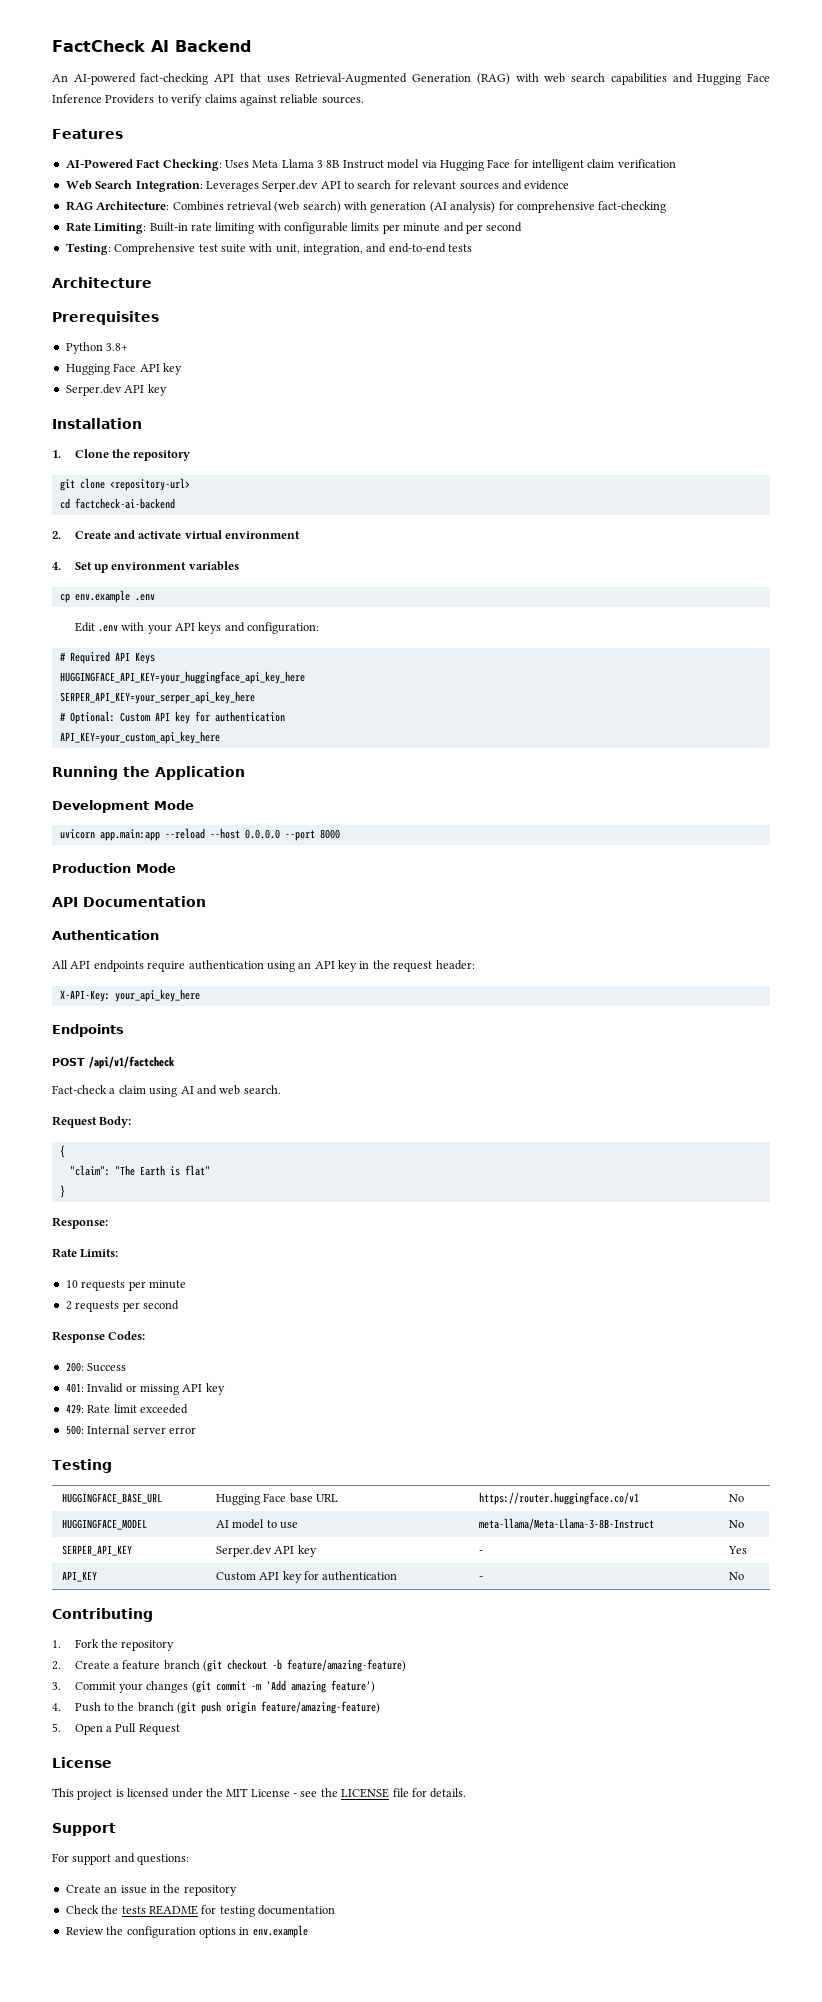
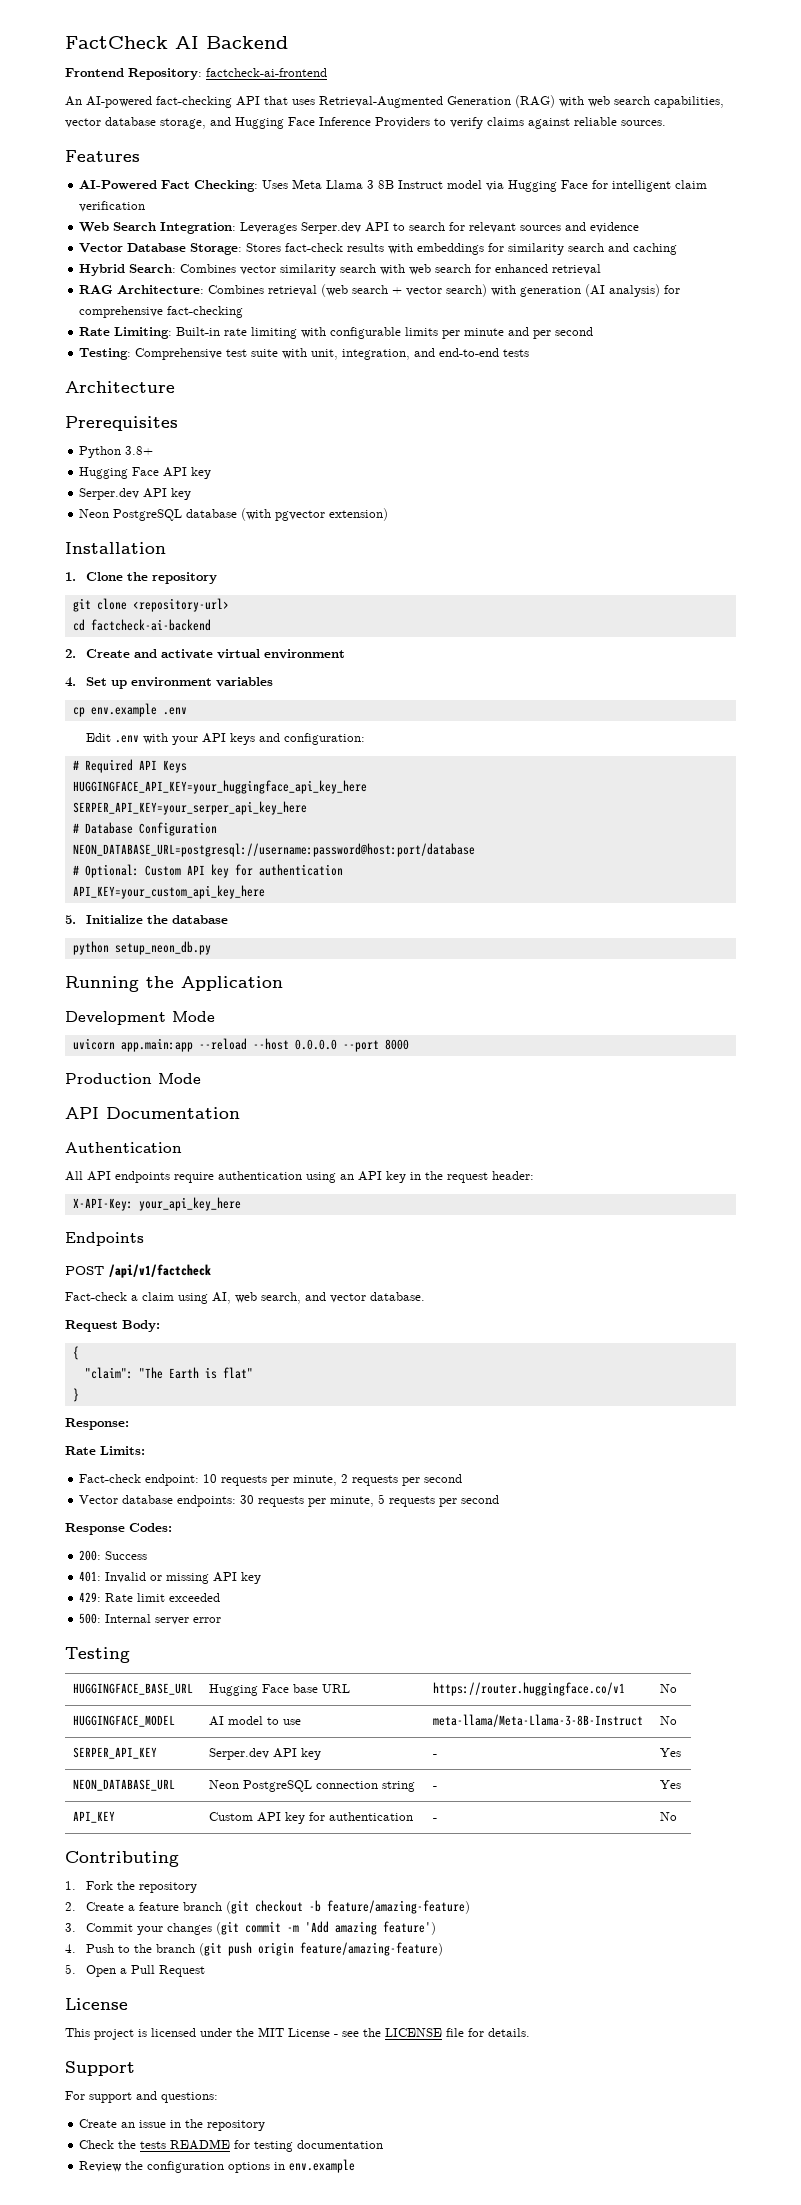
(251, 46) none -> [65,68,327,80] // Frontend Repository: factcheck-ai-frontend
[610,73,667,85] capabilities -> [654,96,724,108] [65,117,206,129] capabilities, vector database storage,
(570, 185) none -> [79,243,678,255] [79,264,602,276] // Vector Database Storage: Stores fact-check results with embeddings for similarity search and caching // Hybrid Search: Combines vector similarity search with web search for enhanced retrieval
(300, 207) none -> [352,285,443,296] search + vector
(167, 390) none -> [79,508,389,521] // Neon PostgreSQL database (with pgvector extension)
(255, 697) none -> [72,822,217,836] [72,843,475,857] // # Database Configuration // NEON_DATABASE_URL=postgresql://username:password@host:port/database
(220, 737) none -> [65,915,228,924] [72,941,211,955] // 5. Initialize the database // python setup_neon_db.py
[180,1085,281,1095] AI and web search. -> [212,1292,425,1304] AI, web search, and vector database.
(119, 1253) none -> [79,1474,200,1486] Fact-check endpoint:
[148,1280,186,1289] [65,1301,72,1310] minute // 2 -> [293,1474,463,1486] [79,1494,386,1507] minute, 2 requests per second // Vector database endpoints: 30 requests per minute, 5
(747, 1550) none -> [72,1779,175,1791] [208,1780,415,1792] [432,1786,437,1789] [659,1780,681,1789] // NEON_DATABASE_URL | Neon PostgreSQL connection string | - | Yes

